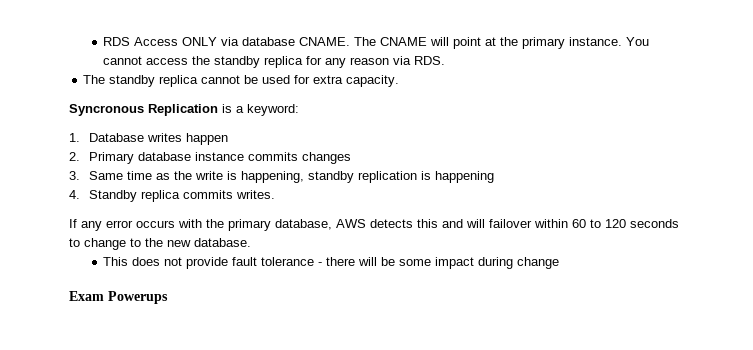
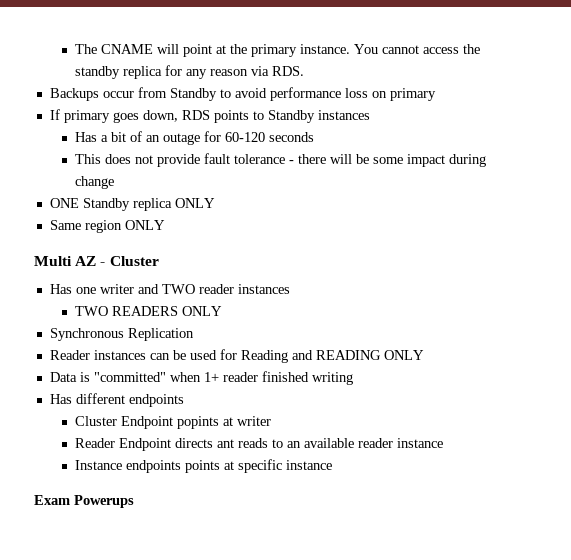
[103,37,351,46] RDS Access ONLY via database CNAME. -> (75, 49) none
[83,75,400,87] [69,104,299,116] [69,133,229,145] [69,152,352,164] [69,171,495,183] [69,190,276,202] [69,219,679,231] [69,238,251,250] The standby replica cannot be used for extra capacity. // Syncronous Replication is a keyword: // 1. Database writes happen // 2. Primary database instance commits changes // 3. Same time as the write is happening, standby replication is happening // 4. Standby replica commits writes. // If any error occurs with the primary database, AWS detects this and will failover within 60 to 120 seconds to change to the new database. -> [49,87,436,101] [49,109,370,123] [75,131,315,145] Backups occur from Standby to avoid performance loss on primary // If primary goes down, RDS points to Standby instances // Has a bit of an outage for 60-120 seconds
(560, 263) none -> [49,198,215,211] [49,220,165,233] [34,256,159,266] [49,284,290,294] [75,306,223,316] [49,328,194,341] [49,349,424,363] [49,371,353,385] [49,393,184,407] [75,416,272,429] [75,438,444,451] [75,459,333,473] // ONE Standby replica ONLY // Same region ONLY // Multi AZ - Cluster // Has one writer and TWO reader instances // TWO READERS ONLY // Synchronous Replication // Reader instances can be used for Reading and READING ONLY // Data is "committed" when 1+ reader finished writing // Has different endpoints // Cluster Endpoint popints at writer // Reader Endpoint directs ant reads to an available reader instance // Instance endpoints points at specific instance

